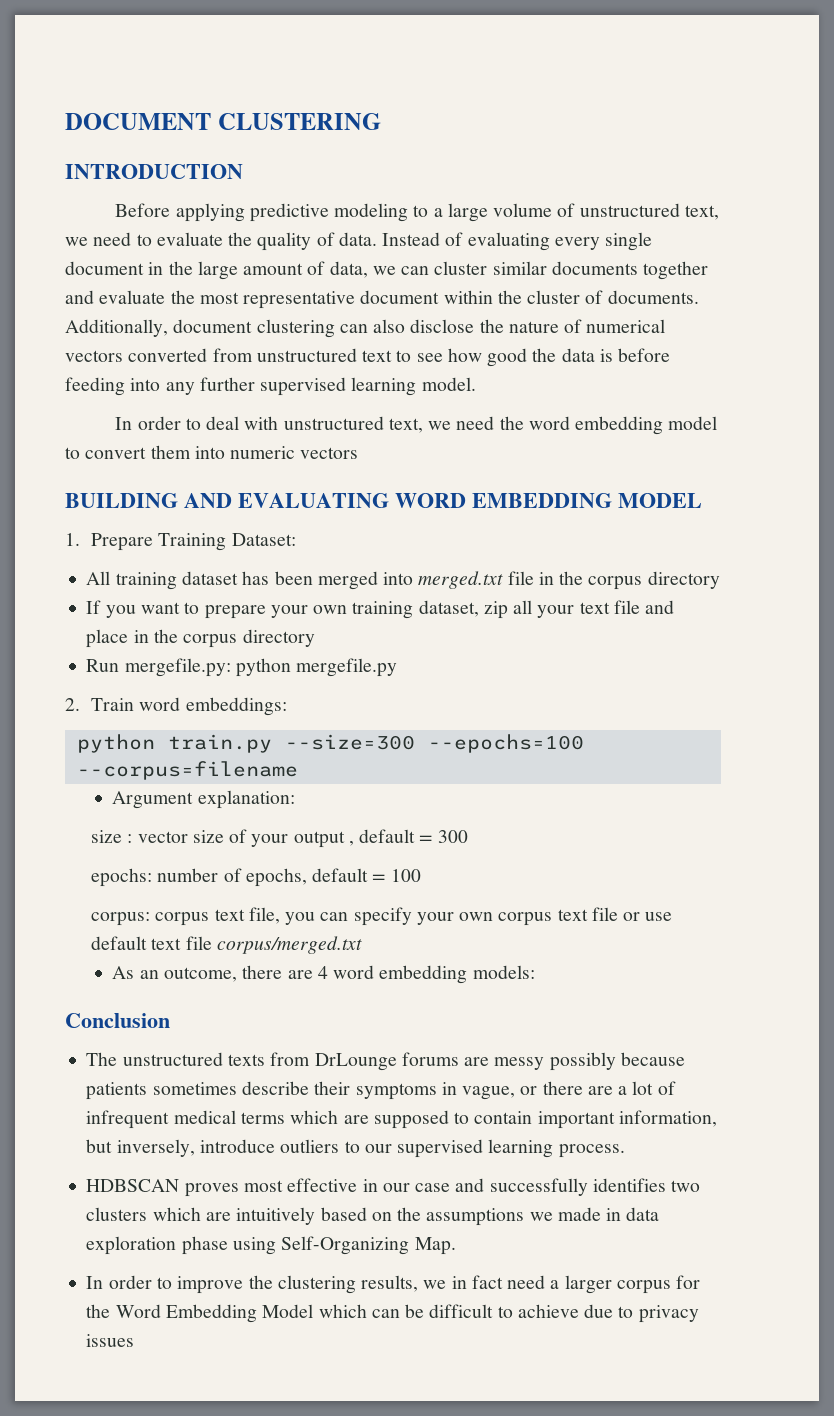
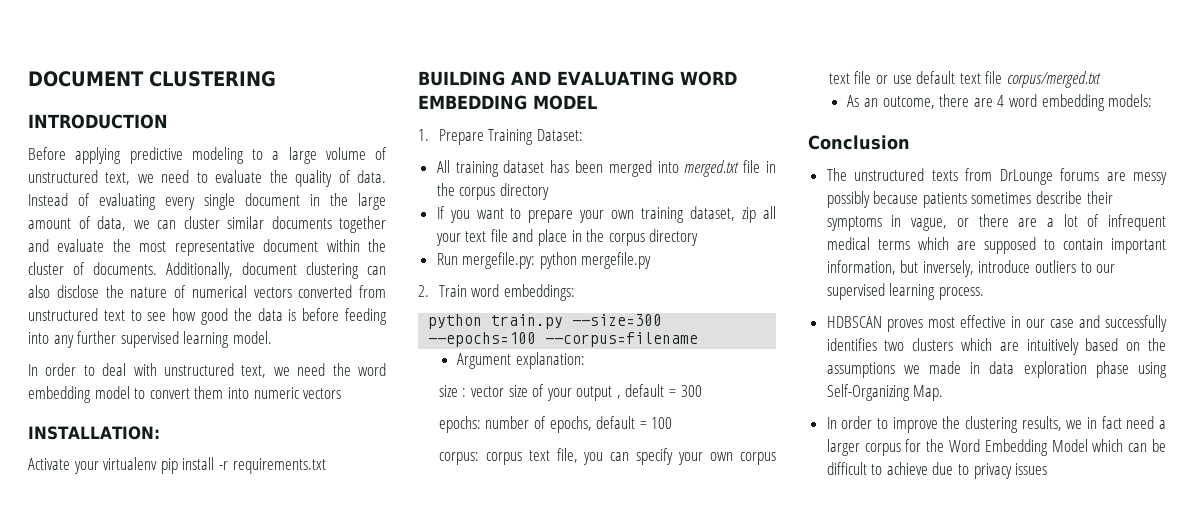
(359, 453) none -> [28,426,160,440] [28,457,326,474] // INSTALLATION: // Activate your virtualenv pip install -r requirements.txt

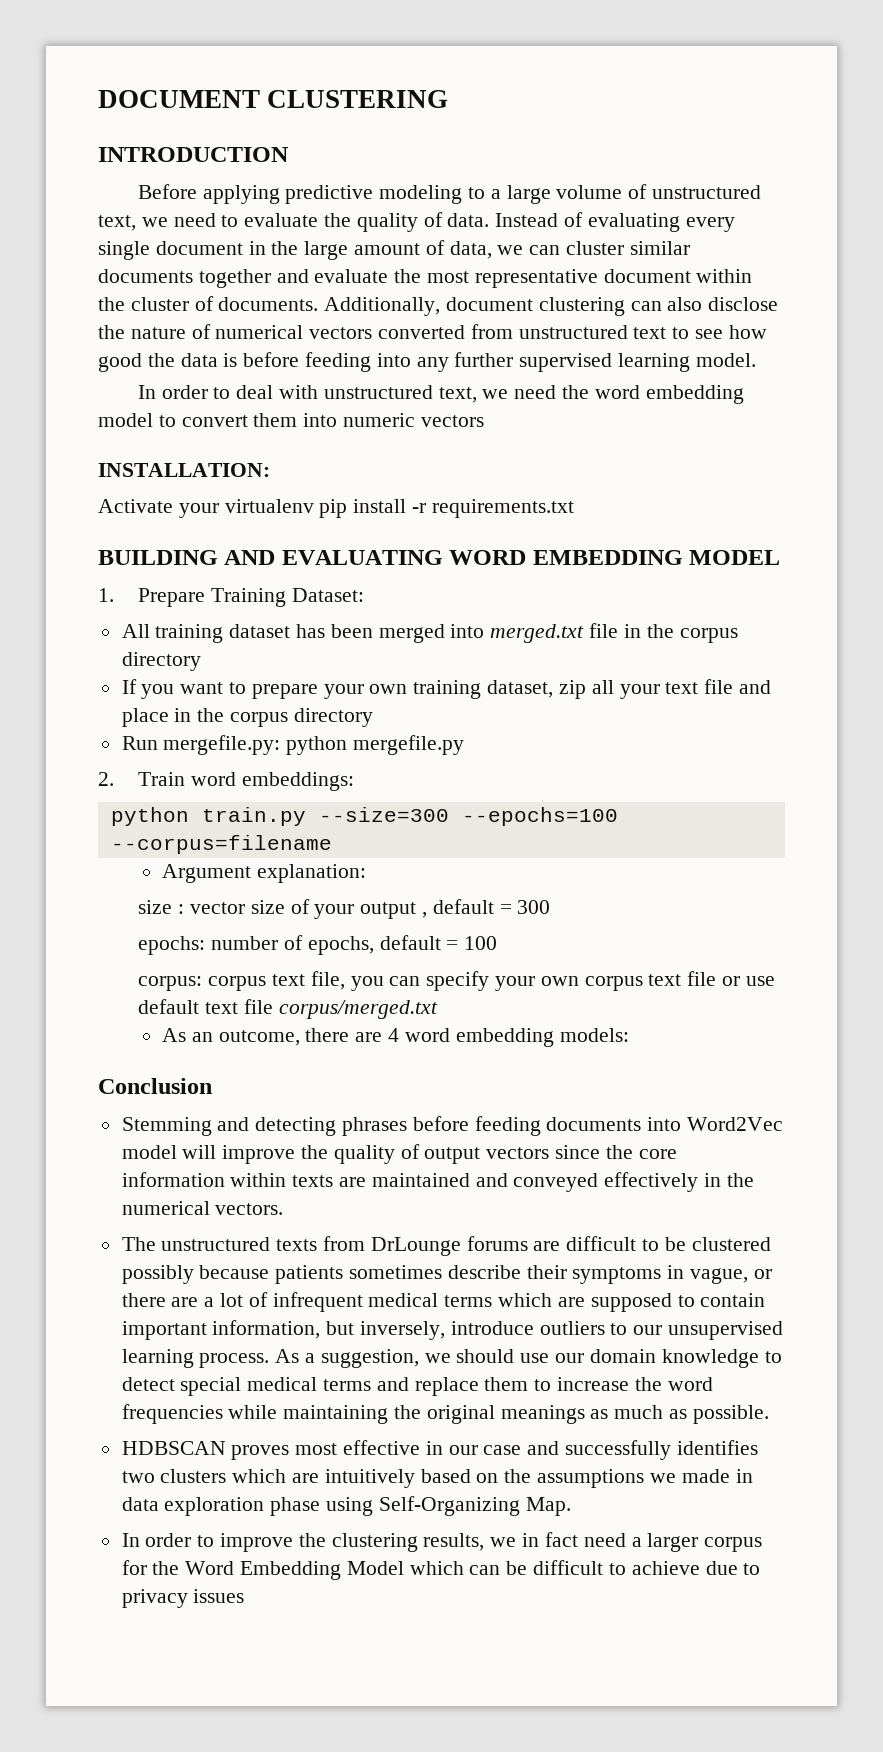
(910, 142) none -> [121,1116,784,1136] [121,1144,677,1164] [121,1172,754,1192] [121,1201,284,1215] // Stemming and detecting phrases before feeding documents into Word2Vec model will improve the quality of output vectors since the core information within texts are maintained and conveyed effectively in the numerical vectors.
[1133,172,1167,185] messy -> [566,1236,771,1251] difficult to be clustered
[826,283,885,300] supervised -> [668,1321,784,1340] unsupervised
(984, 293) none -> [275,1349,782,1368] [121,1377,713,1396] [121,1404,769,1424] As a suggestion, we should use our domain knowledge to detect special medical terms and replace them to increase the word frequencies while maintaining the original meanings as much as possible.

